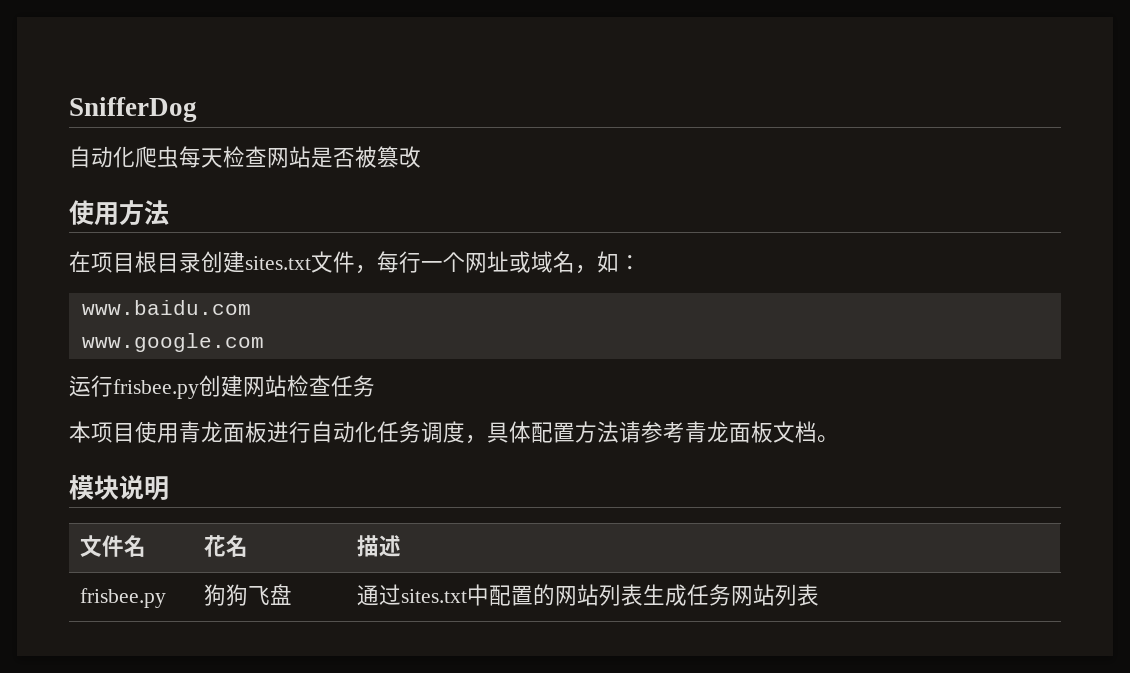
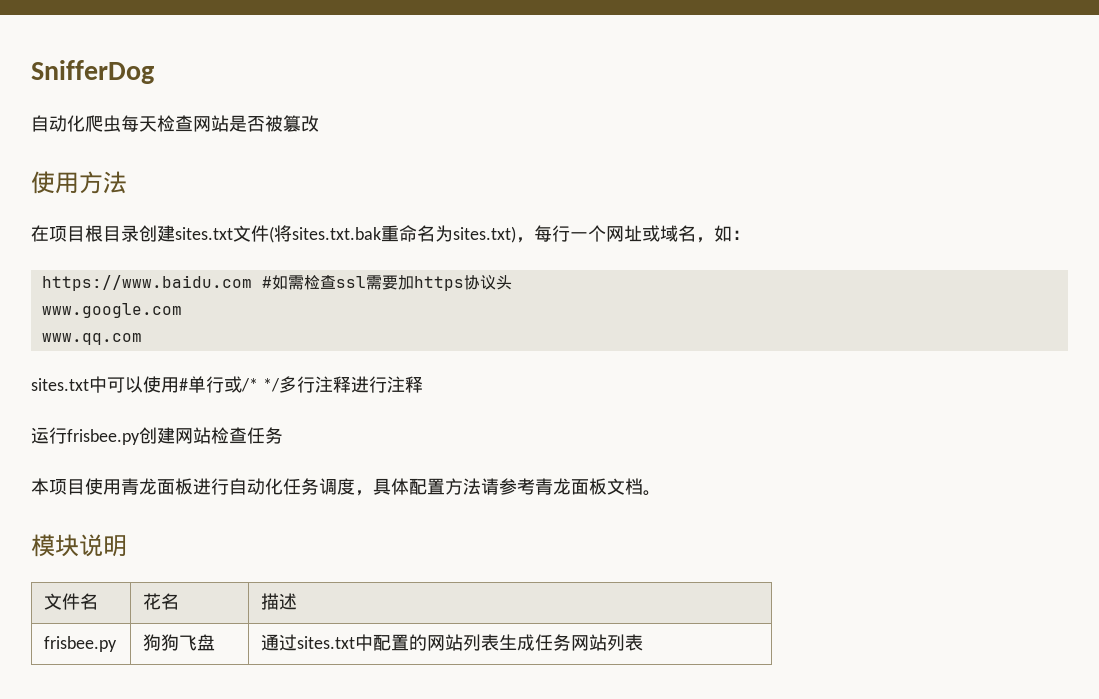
(355, 262) none -> [269,225,516,243] (将sites.txt.bak重命名为sites.txt)
[81,300,251,315] [81,333,264,352] www.baidu.com // www.google.com -> [41,275,512,291] [41,303,182,318] [41,333,142,345] [31,376,423,393] https://www.baidu.com #如需检查ssl需要加https协议头 // www.google.com // www.qq.com // sites.txt中可以使用#单行或/* */多行注释进行注释

